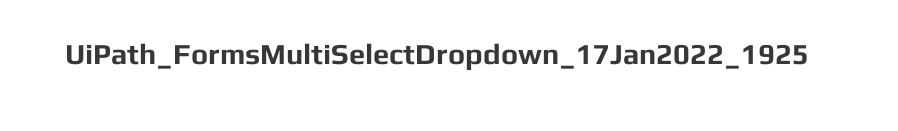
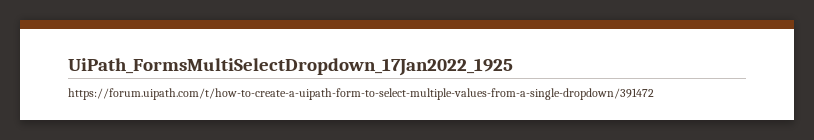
(809, 57) none -> [68,88,654,100] // https://forum.uipath.com/t/how-to-create-a-uipath-form-to-select-multiple-values-from-a-single-dropdown/391472

